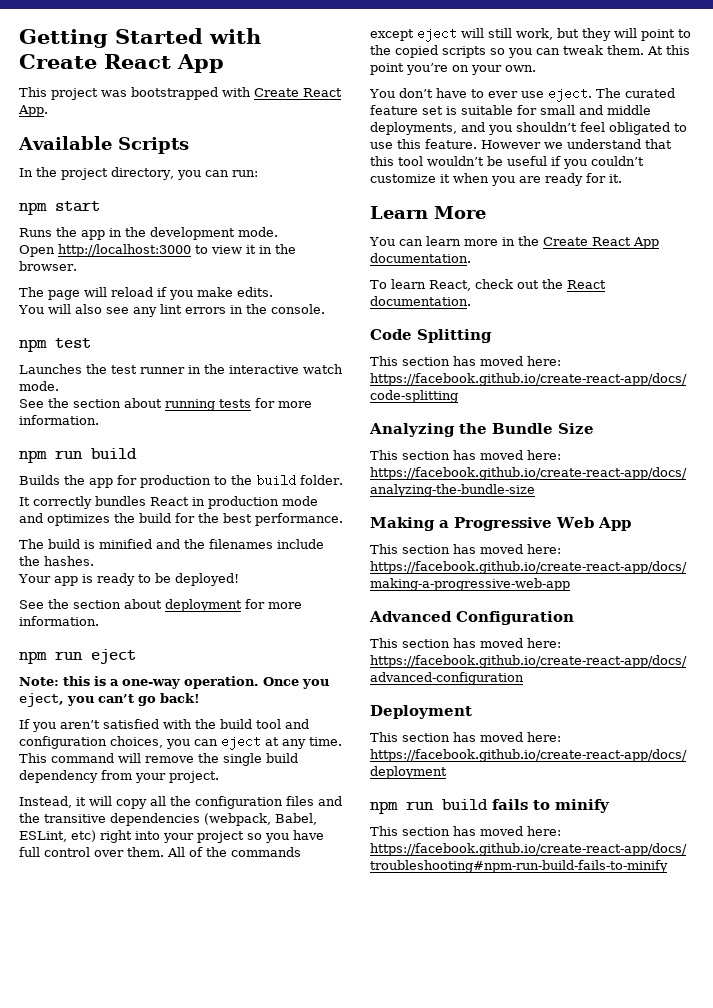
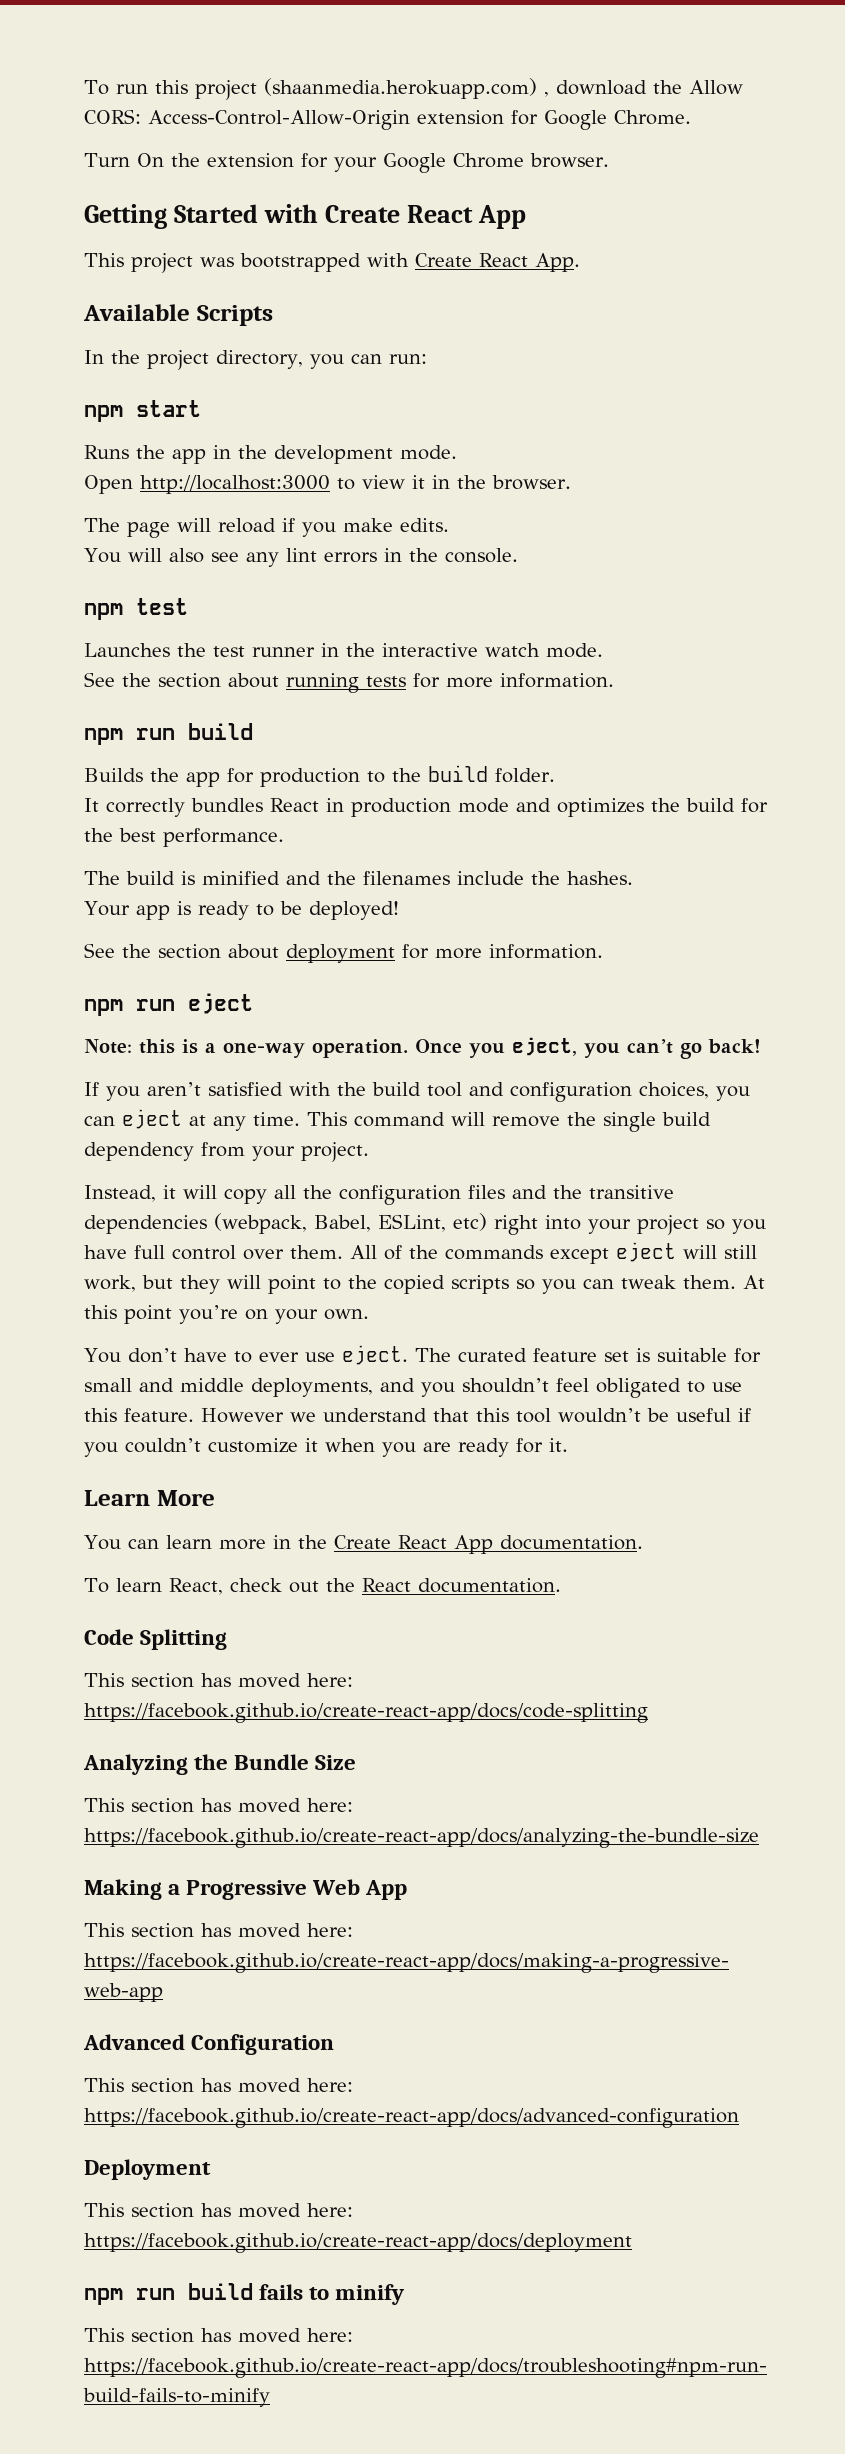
(19, 38) none -> [84,78,743,100] [84,109,691,130] [84,153,609,173] To run this project (shaanmedia.herokuapp.com) , download the Allow CORS: Access-Control-Allow-Origin extension for Google Chrome. // Turn On the extension for your Google Chrome browser. //

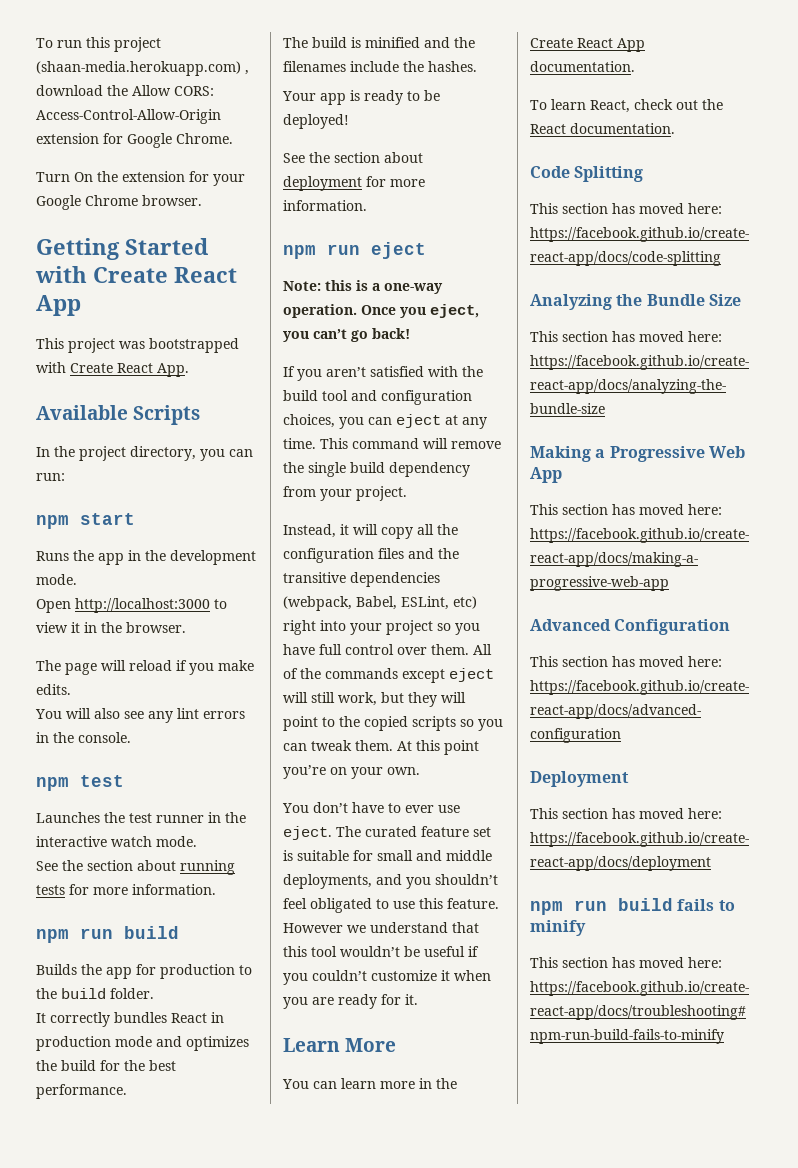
[263,78,537,99] (shaanmedia.herokuapp.com) -> [36,61,241,76] (shaan-media.herokuapp.com)

